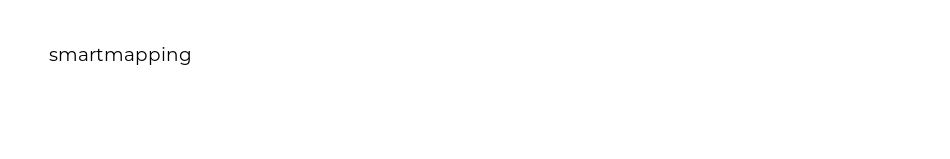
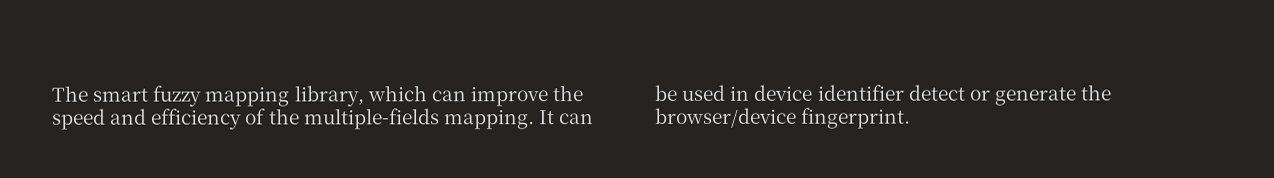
[49,47,192,65] smartmapping -> [51,85,585,107] [52,108,595,130] [654,84,1113,106] [655,107,912,129] The smart fuzzy mapping library, which can improve the speed and efficiency of the multiple-fields mapping. It can be used in device identifier detect or generate the browser/device fingerprint.

